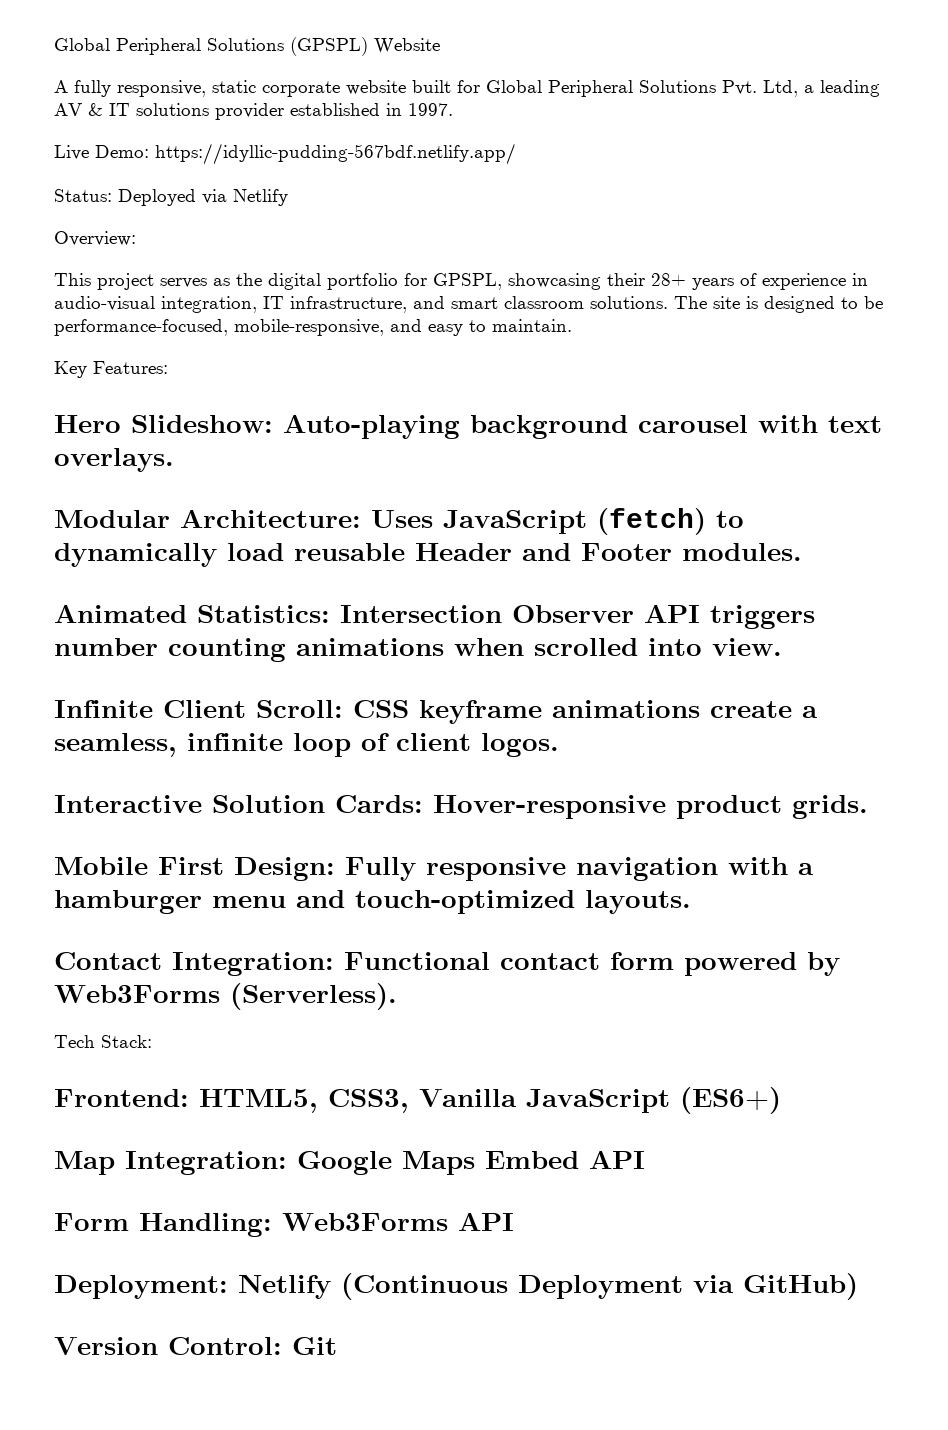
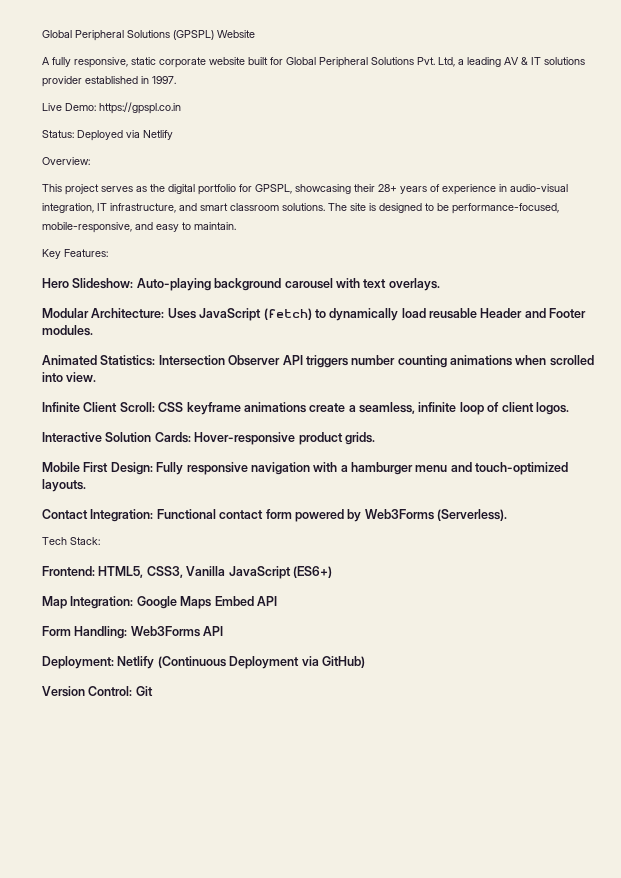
[155,143,516,165] https://idyllic-pudding-567bdf.netlify.app/ -> [99,102,181,114] https://gpspl.co.in

